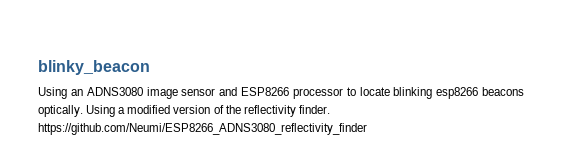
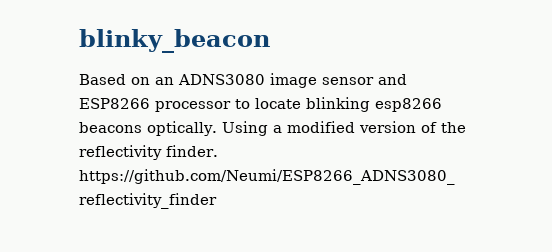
[38,87,67,99] Using -> [79,74,150,85] Based on

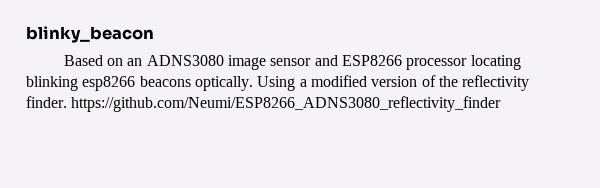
[235,98,301,109] to locate -> [470,55,521,70] locating

